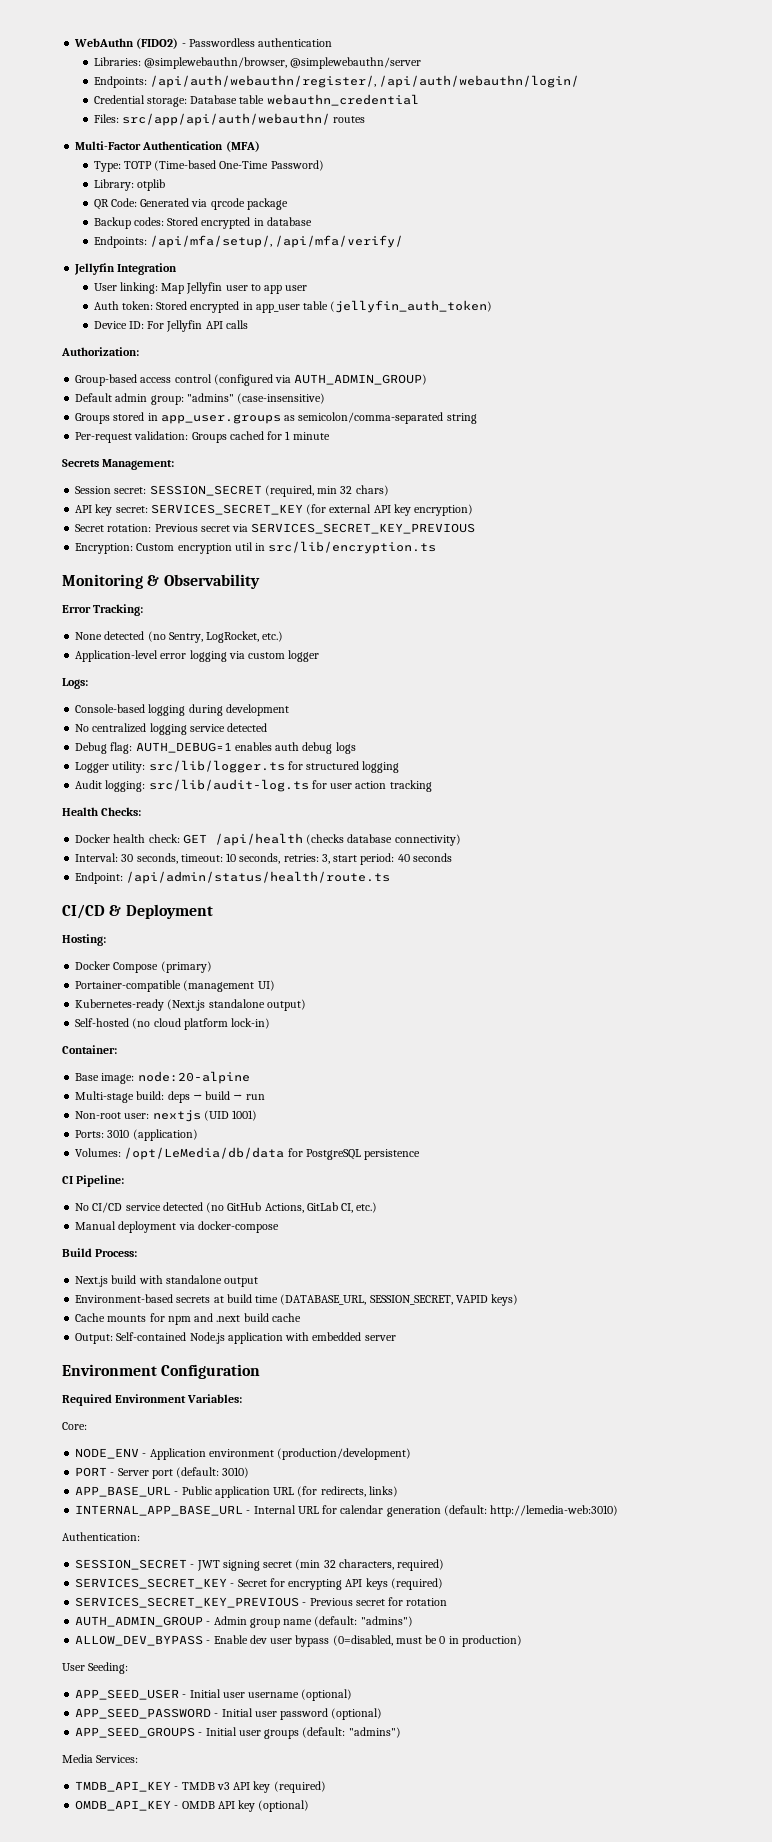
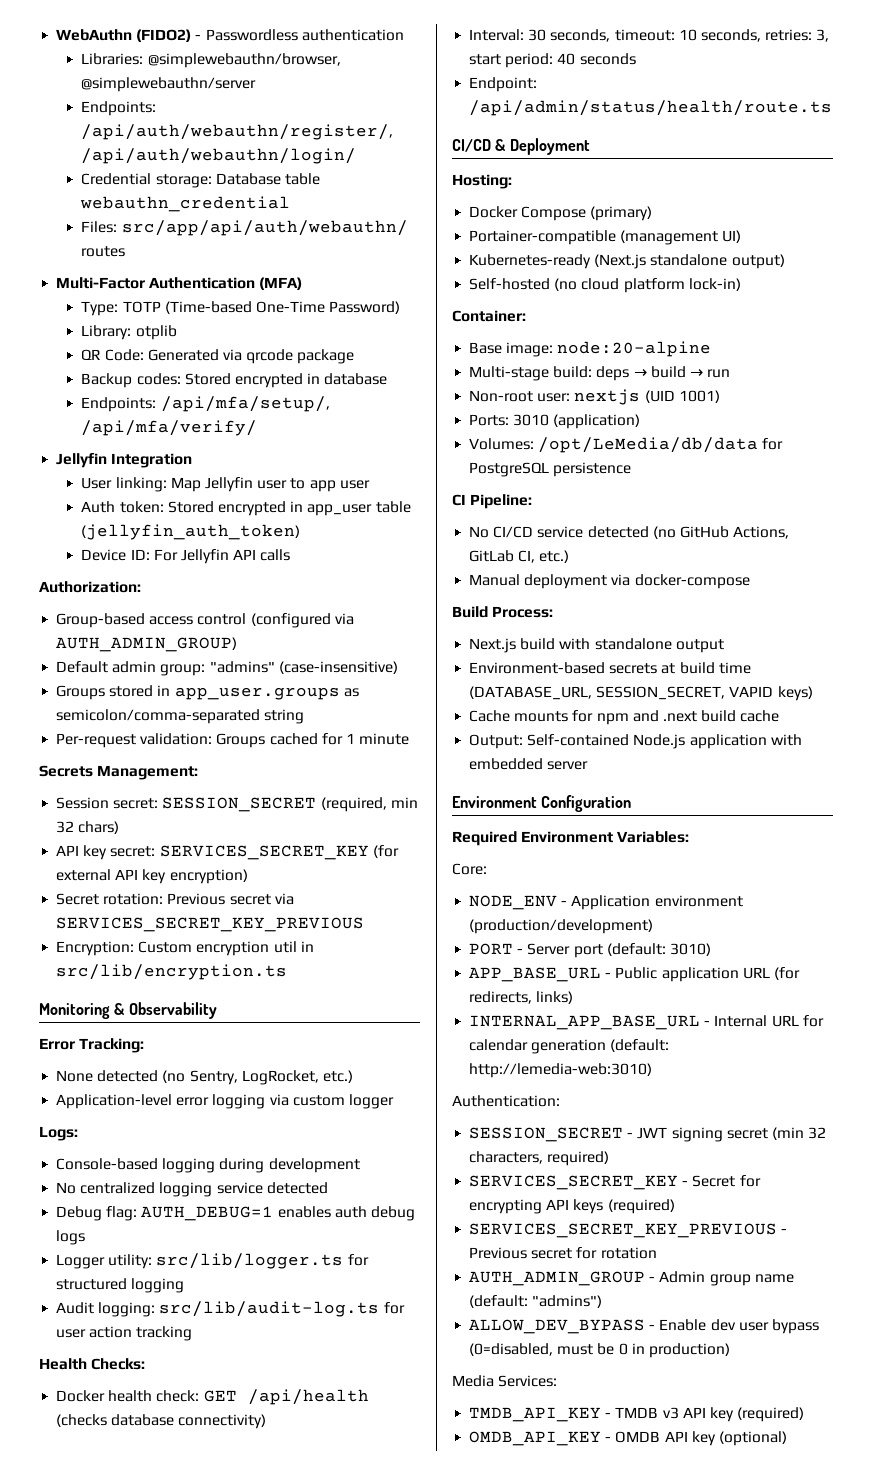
[62,1662,129,1674] [75,1689,353,1701] [75,1708,383,1720] [75,1727,401,1739] // User Seeding: // APP_SEED_USER - Initial user username (optional) // APP_SEED_PASSWORD - Initial user password (optional) // APP_SEED_GROUPS - Initial user groups (default: "admins") -> (730, 1350) none

